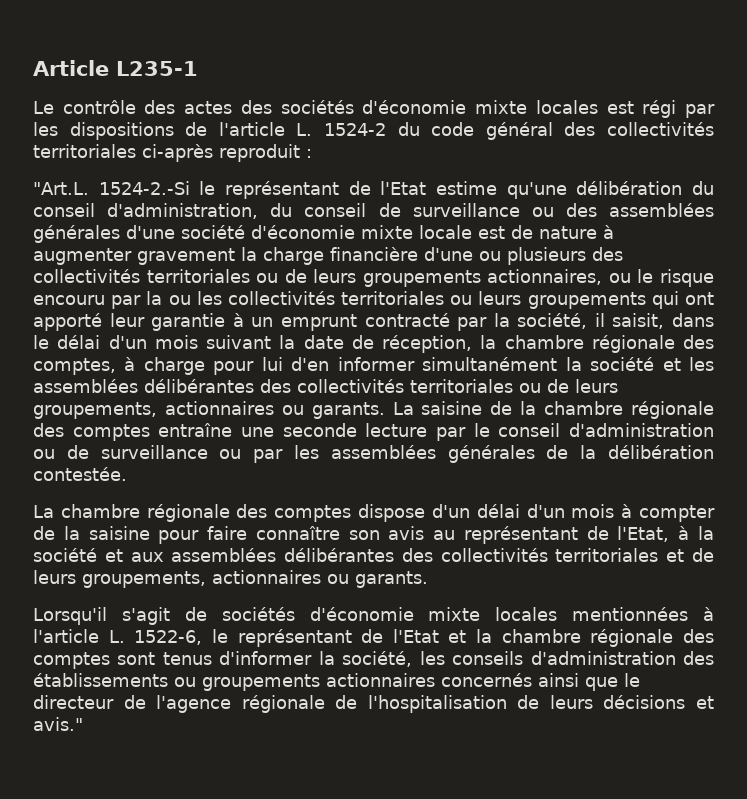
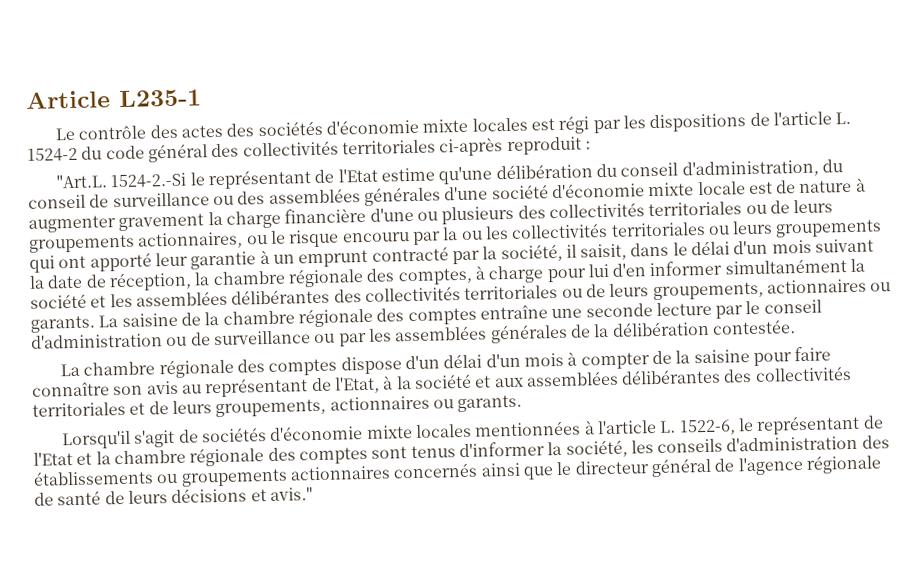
(114, 702) none -> [650,457,712,478] général
[367,695,507,713] l'hospitalisation -> [57,490,102,506] santé

